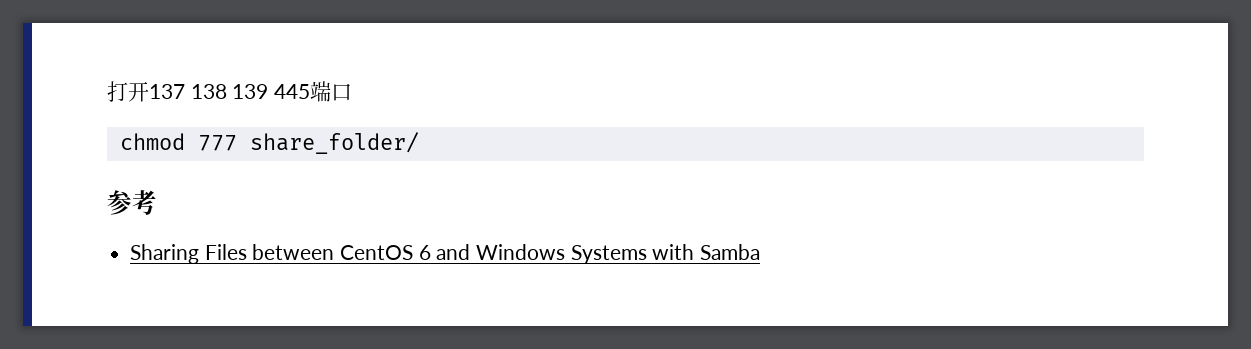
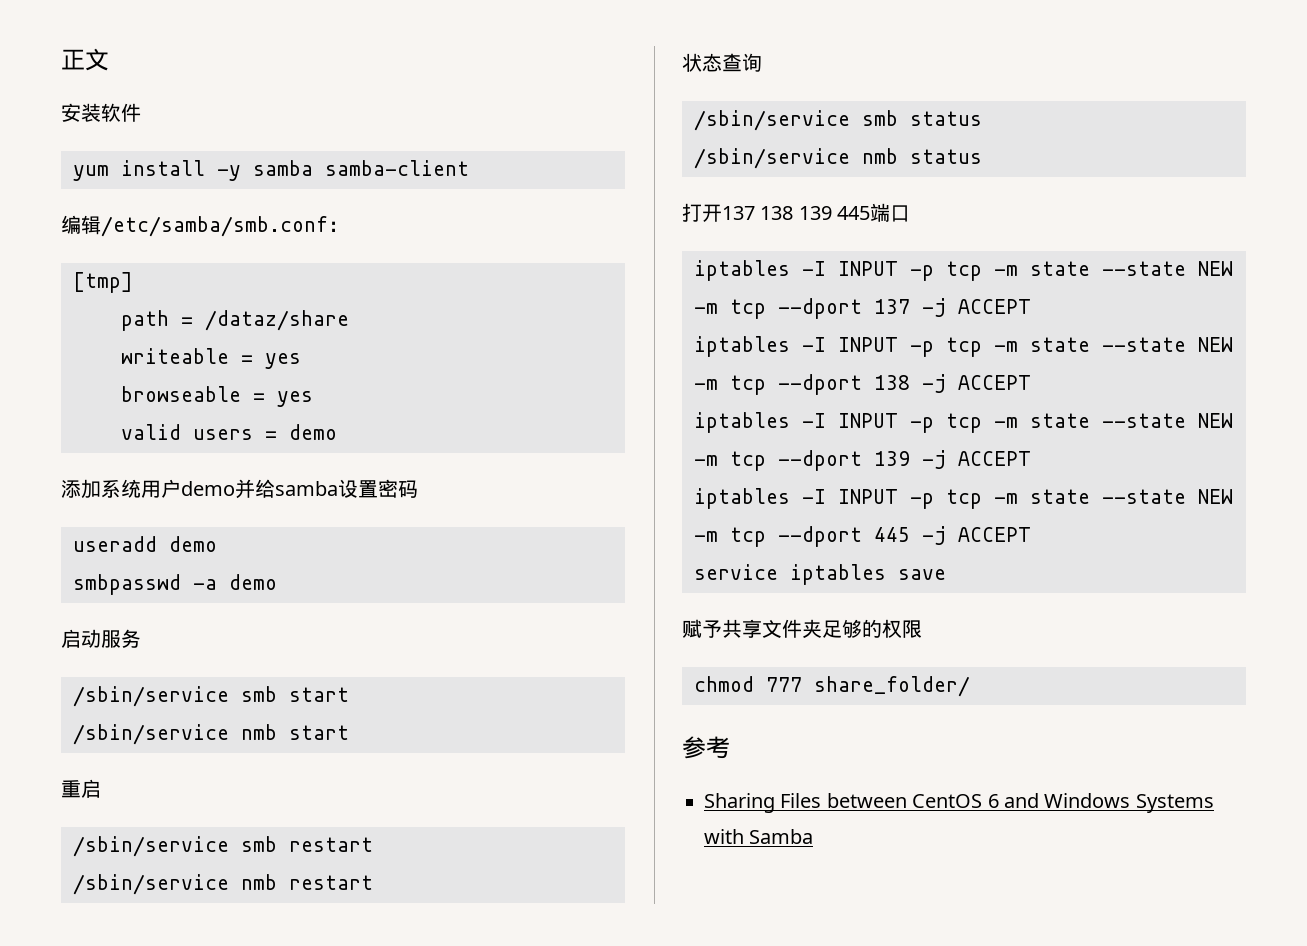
(107, 91) none -> [61,48,109,71] [61,103,141,122] [73,160,469,181] [61,215,348,237] [73,272,133,293] [121,310,349,331] [121,348,301,369] [121,386,313,407] [121,424,337,440] [61,479,418,499] [73,536,217,552] [73,574,277,595] [61,629,141,648] [73,686,349,707] [73,724,349,745] [61,779,101,798] [73,836,373,857] [73,874,373,895] [682,53,762,72] [694,110,982,131] [694,148,982,169] 正文 // 安装软件 // yum install -y samba samba-client // 编辑/etc/samba/smb.conf： // [tmp] // path = /dataz/share // writeable = yes // browseable = yes // valid users = demo // 添加系统用户demo并给samba设置密码 // useradd demo // smbpasswd -a demo // 启动服务 // /sbin/service smb start // /sbin/service nmb start // 重启 // /sbin/service smb restart // /sbin/service nmb restart // 状态查询 // /sbin/service smb status // /sbin/service nmb status //
(353, 92) none -> [694,260,1233,281] [694,298,1031,319] [694,336,1233,357] [694,374,1031,395] [694,412,1233,433] [694,450,1031,471] [694,488,1233,509] [694,526,1031,547] [694,564,946,585] [682,619,922,639] // iptables -I INPUT -p tcp -m state --state NEW -m tcp --dport 137 -j ACCEPT // iptables -I INPUT -p tcp -m state --state NEW -m tcp --dport 138 -j ACCEPT // iptables -I INPUT -p tcp -m state --state NEW -m tcp --dport 139 -j ACCEPT // iptables -I INPUT -p tcp -m state --state NEW -m tcp --dport 445 -j ACCEPT // service iptables save // 赋予共享文件夹足够的权限

